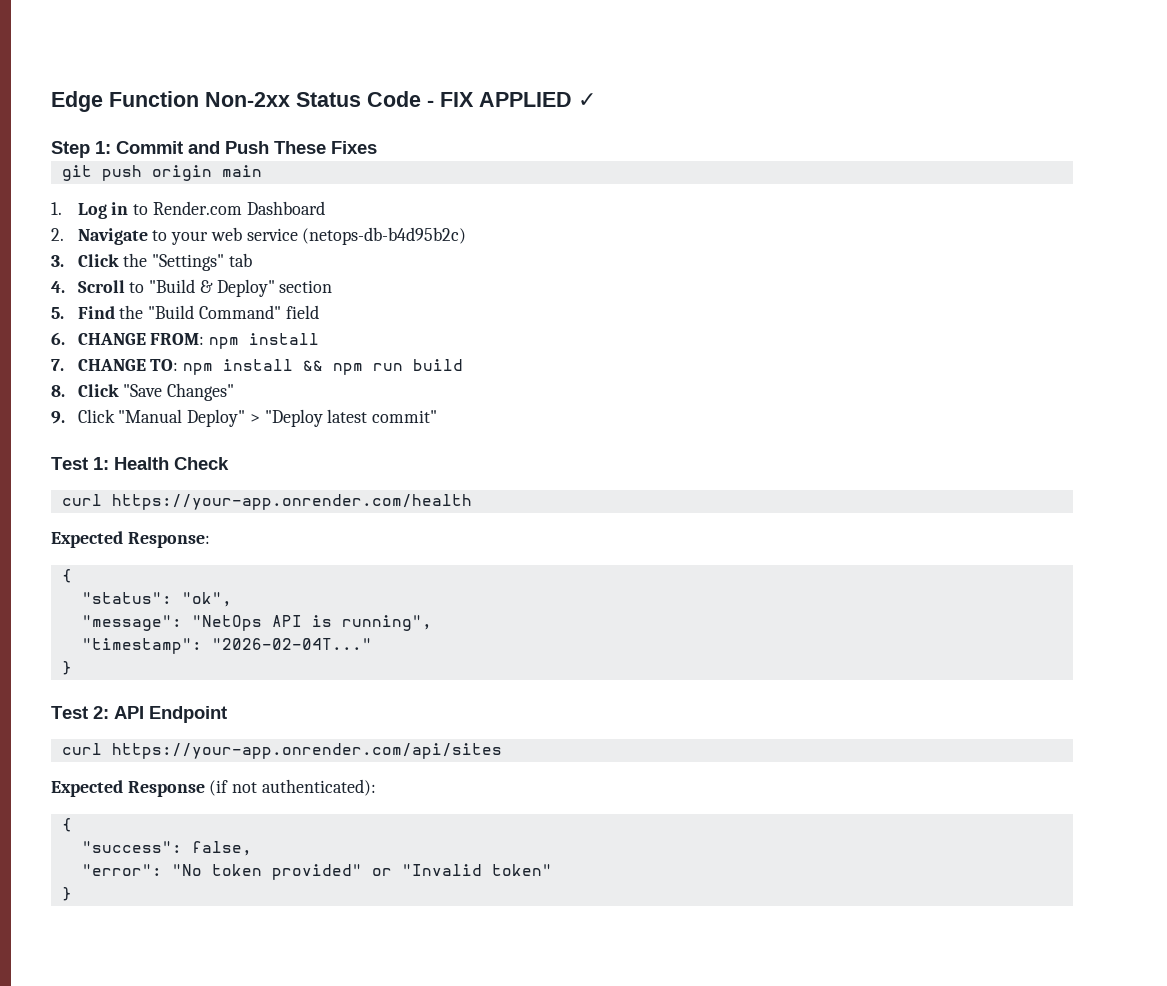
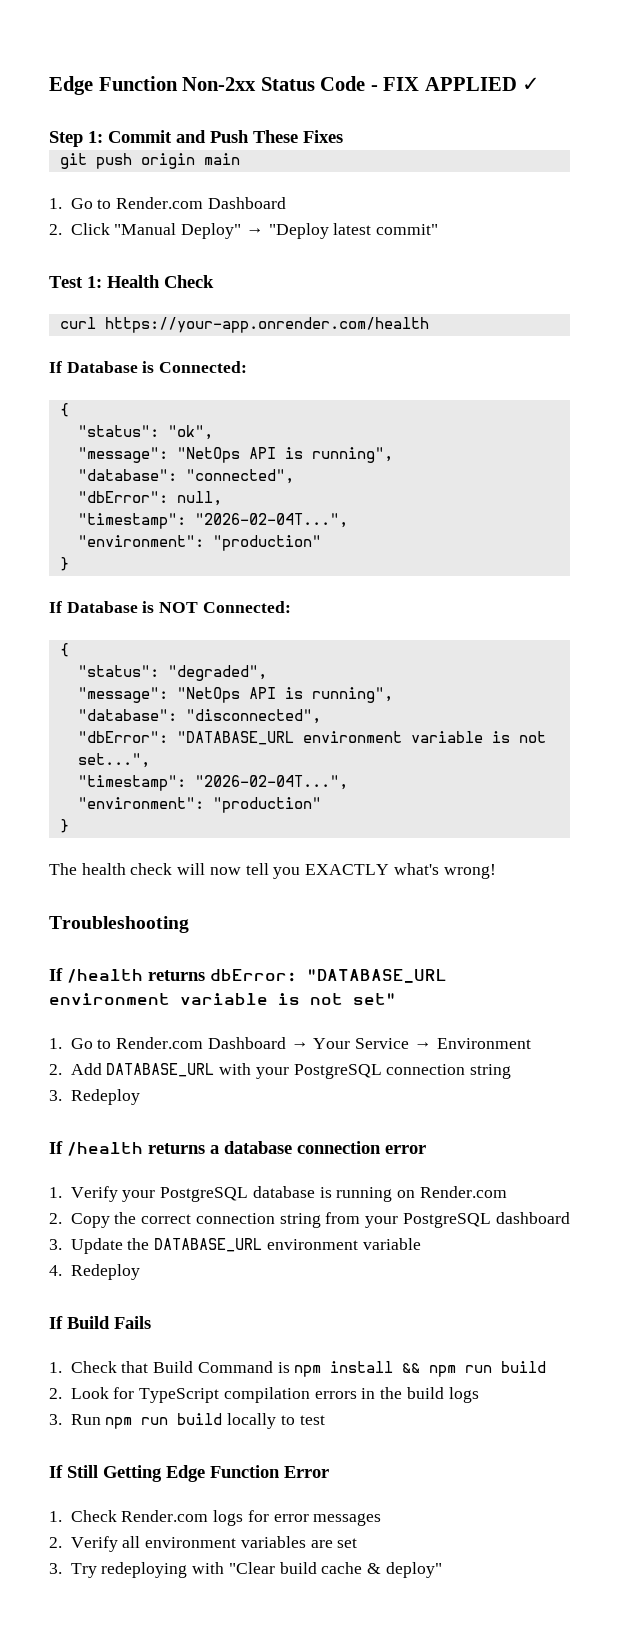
[77,202,129,219] Log in -> [70,198,93,209] Go
[77,227,467,245] [51,253,252,271] [51,279,333,297] [51,305,319,319] [51,332,320,349] [51,359,464,375] [51,383,235,401] [51,411,65,424] Navigate to your web service (netops-db-b4d95b2c) // 3. Click the "Settings" tab // 4. Scroll to "Build & Deploy" section // 5. Find the "Build Command" field // 6. CHANGE FROM: npm install // 7. CHANGE TO: npm install && npm run build // 8. Click "Save Changes" // 9. -> (62, 229) none
[249,414,260,423] > -> [245,228,264,235] →
[51,531,210,548] Expected Response: -> [49,361,248,373] If Database is Connected:
[81,638,372,654] [61,661,72,675] [51,706,227,723] [61,743,502,759] [51,779,376,797] [61,818,72,832] [81,841,252,856] [81,864,552,880] [61,887,72,901] "timestamp": "2026-02-04T..." // } // Test 2: API Endpoint // curl https://your-app.onrender.com/api/sites // Expected Response (if not authenticated): // { // "success": false, // "error": "No token provided" or "Invalid token" // } -> [77,469,294,484] [77,491,222,506] [77,513,348,529] [77,535,321,551] [59,557,69,571] [49,601,291,613] [59,643,69,657] [77,665,267,681] [77,687,393,703] [77,709,321,724] [77,731,546,745] [77,753,150,768] [77,775,348,791] [77,797,321,813] [59,819,69,833] [49,863,496,879] [49,916,189,933] [49,968,447,983] [49,993,396,1005] [49,1037,531,1049] [49,1063,512,1079] [49,1089,140,1105] [49,1141,426,1156] [49,1186,507,1202] [49,1212,570,1228] [49,1238,421,1254] [49,1264,140,1280] [49,1316,151,1329] [49,1361,547,1377] [49,1387,479,1403] [49,1413,325,1429] [49,1465,329,1482] [49,1510,382,1526] [49,1536,358,1552] [49,1562,442,1578] "database": "connected", // "dbError": null, // "timestamp": "2026-02-04T...", // "environment": "production" // } // If Database is NOT Connected: // { // "status": "degraded", // "message": "NetOps API is running", // "database": "disconnected", // "dbError": "DATABASE_URL environment variable is not set...", // "timestamp": "2026-02-04T...", // "environment": "production" // } // The health check will now tell you EXACTLY what's wrong! // Troubleshooting // If /health returns dbError: "DATABASE_URL environment variable is not set" // 1. Go to Render.com Dashboard → Your Service → Environment // 2. Add DATABASE_URL with your PostgreSQL connection string // 3. Redeploy // If /health returns a database connection error // 1. Verify your PostgreSQL database is running on Render.com // 2. Copy the correct connection string from your PostgreSQL dashboard // 3. Update the DATABASE_URL environment variable // 4. Redeploy // If Build Fails // 1. Check that Build Command is npm install && npm run build // 2. Look for TypeScript compilation errors in the build logs // 3. Run npm run build locally to test // If Still Getting Edge Function Error // 1. Check Render.com logs for error messages // 2. Verify all environment variables are set // 3. Try redeploying with "Clear build cache & deploy"

